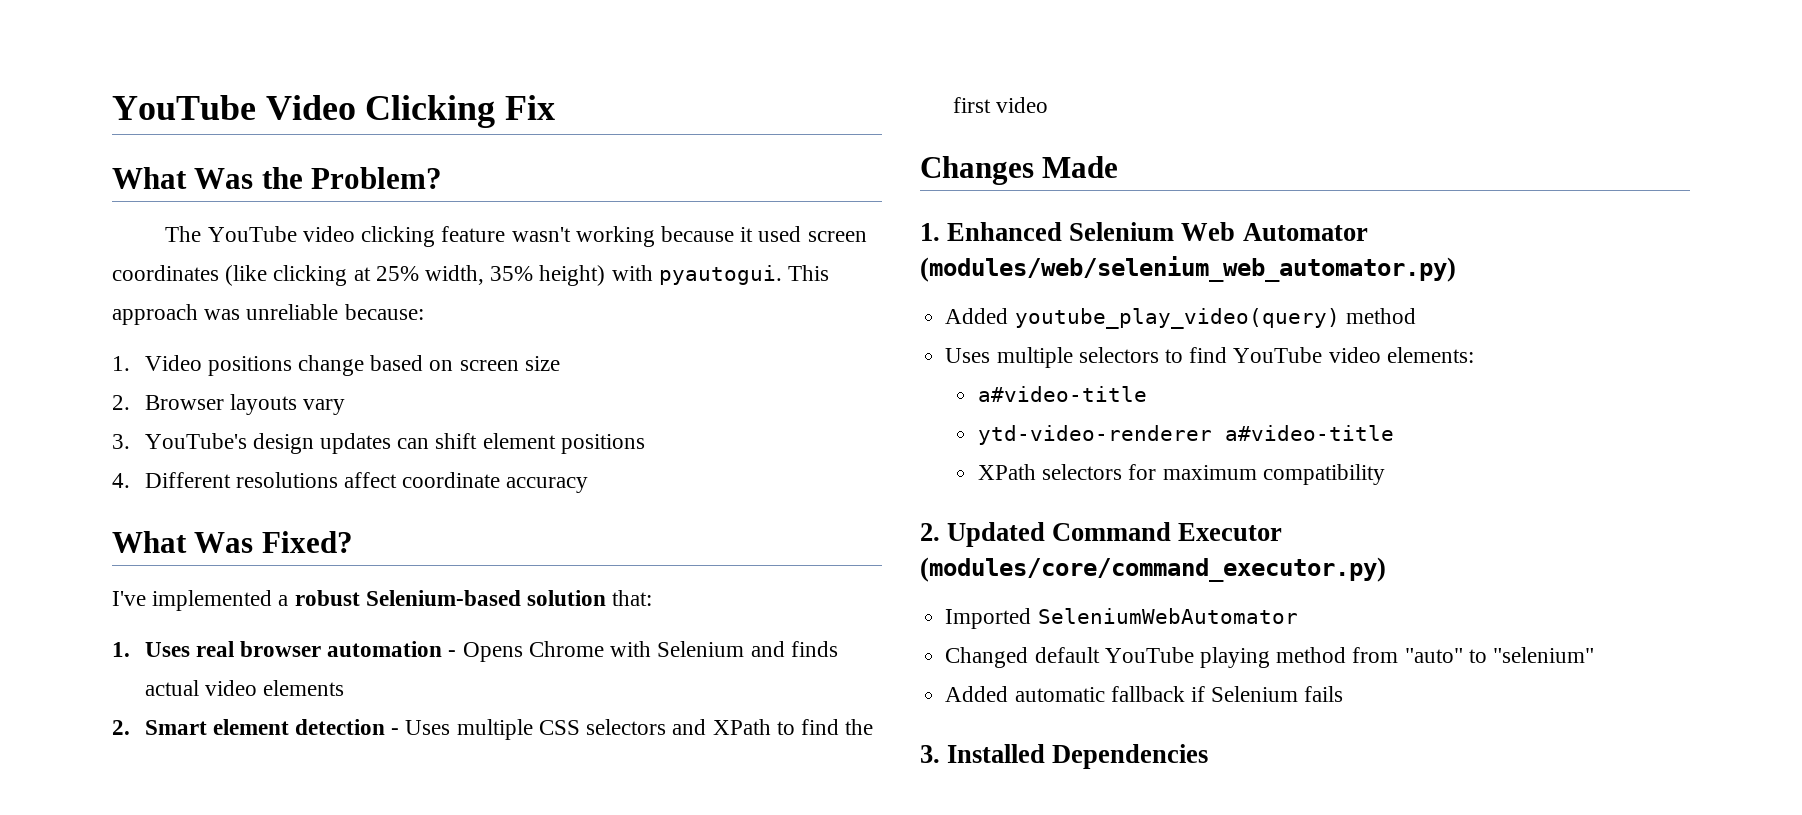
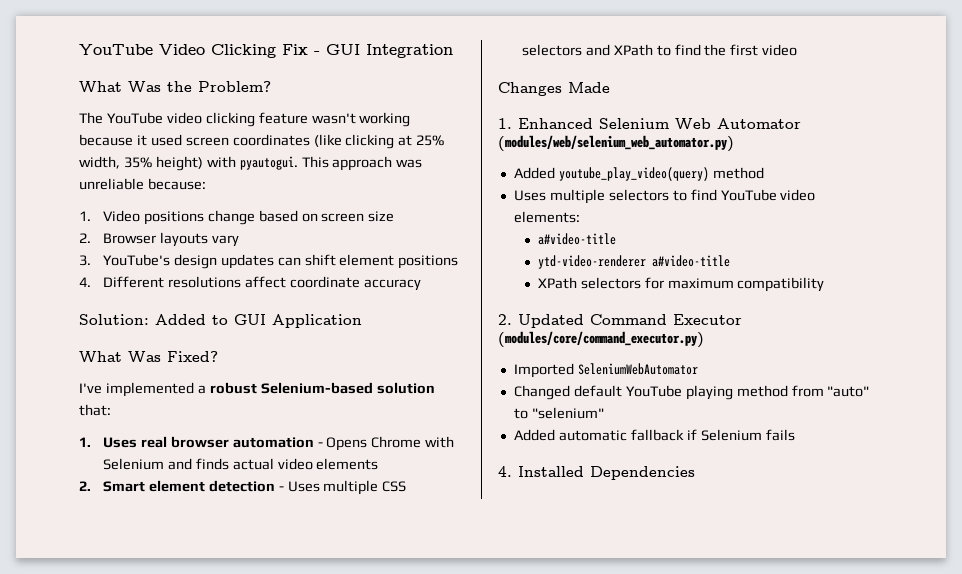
(556, 107) none -> [314,44,453,58] - GUI Integration
(589, 485) none -> [79,314,362,328] // Solution: Added to GUI Application
[920,745,940,763] 3. -> [498,466,512,477] 4.

